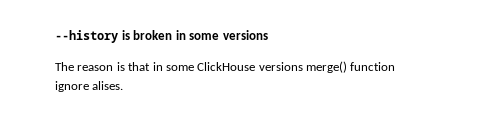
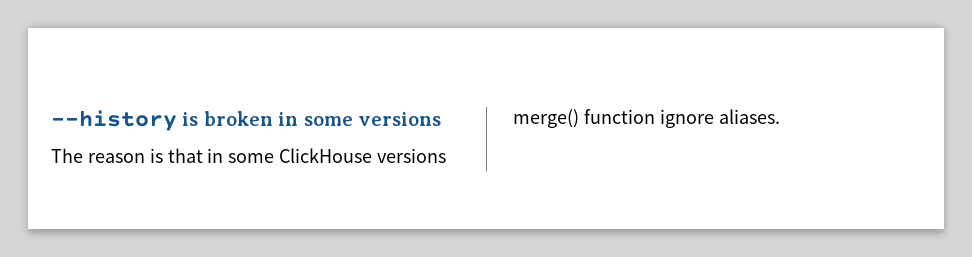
[92,81,124,90] alises. -> [718,109,780,124] aliases.

